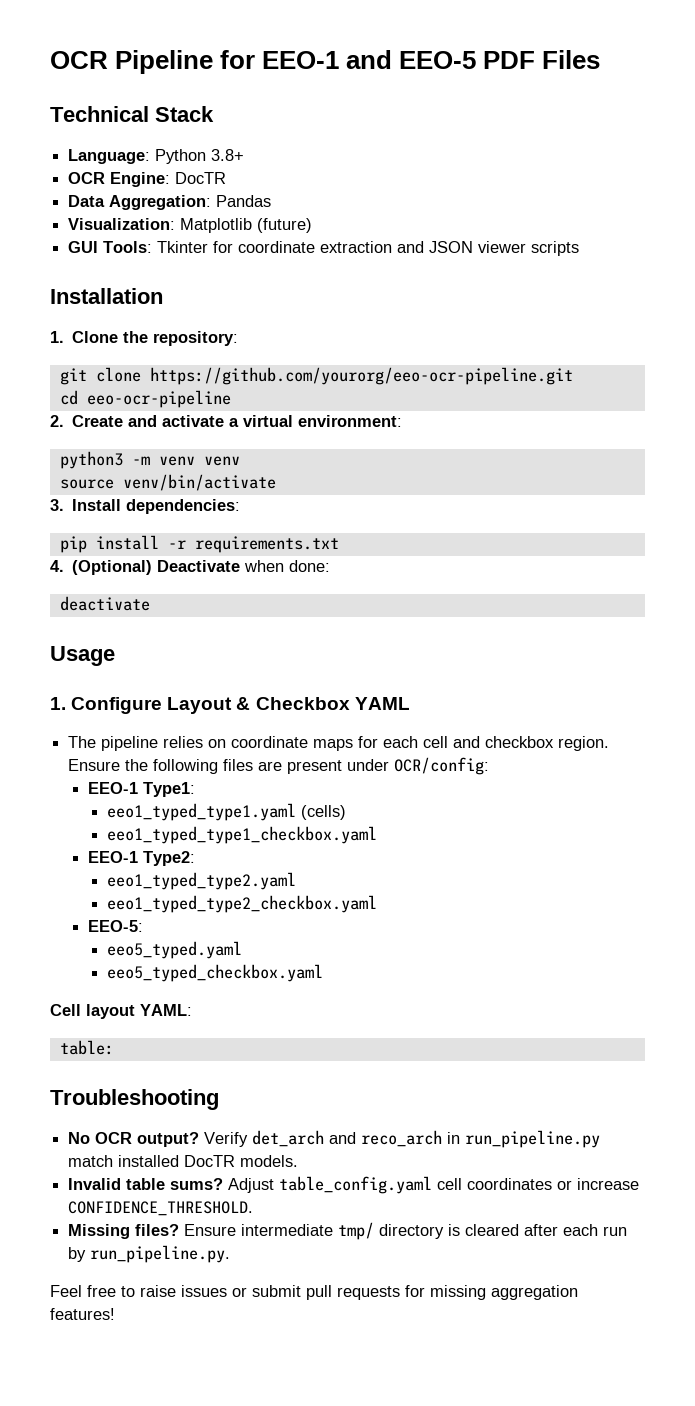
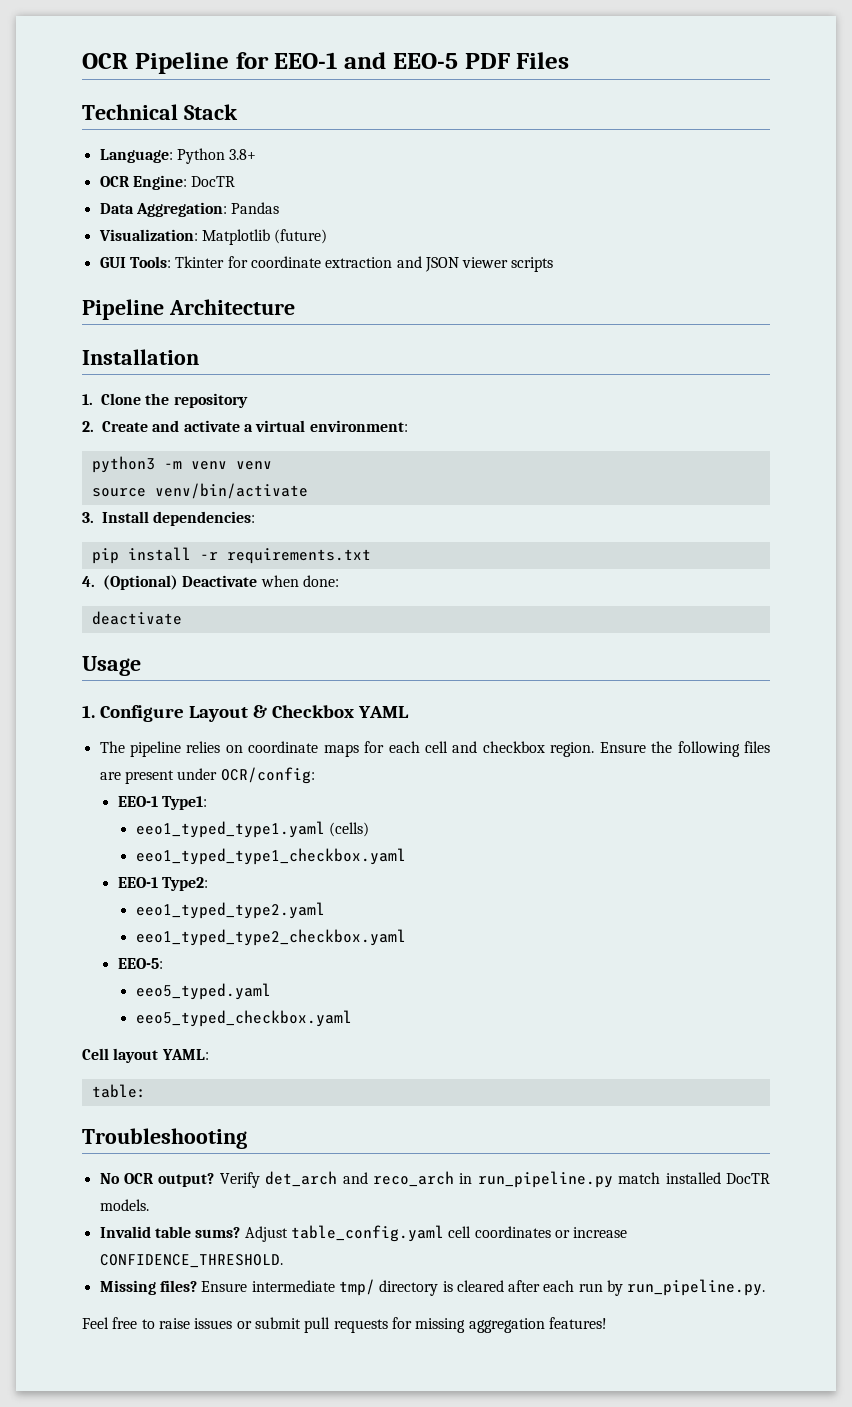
(580, 248) none -> [82,299,295,320] // Pipeline Architecture
[153,331,239,346] [59,367,573,385] [59,390,231,408] repository: // git clone https://github.com/yourorg/eeo-ocr-pipeline.git // cd eeo-ocr-pipeline -> [173,393,248,408] repository

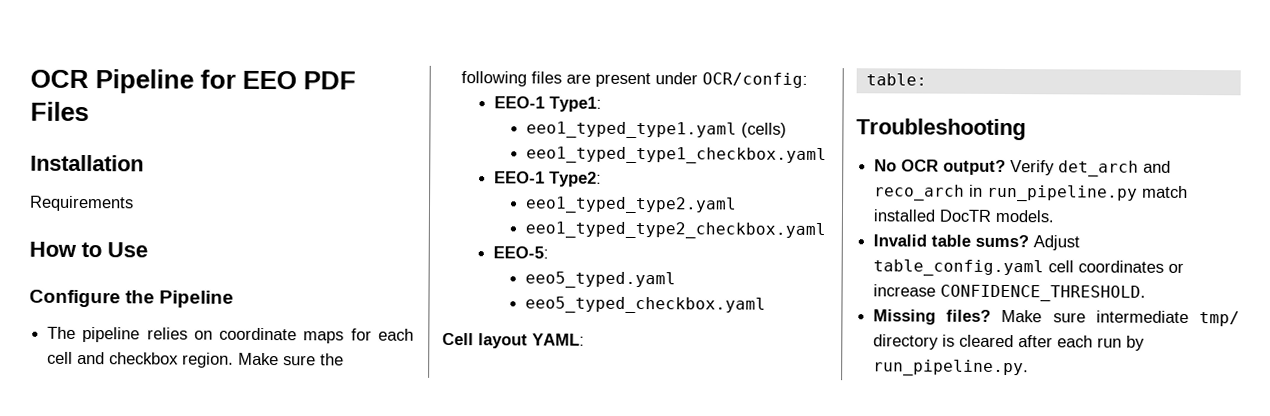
[274,52,458,69] EEO-1 and EEO-5 -> [242,70,298,90] EEO
[82,104,238,120] [99,148,257,164] [99,175,236,190] [99,202,280,217] [98,229,328,245] [99,256,554,272] [82,299,295,320] [82,349,199,365] [82,393,248,408] [82,420,408,432] [91,456,272,473] [91,483,308,499] [82,511,256,526] [91,547,371,564] [82,575,339,590] [91,611,182,625] [82,656,141,676] [82,705,409,722] Technical Stack // Language: Python 3.8+ // OCR Engine: DocTR // Data Aggregation: Pandas // Visualization: Matplotlib (future) // GUI Tools: Tkinter for coordinate extraction and JSON viewer scripts // Pipeline Architecture // Installation // 1. Clone the repository // 2. Create and activate a virtual environment: // python3 -m venv venv // source venv/bin/activate // 3. Install dependencies: // pip install -r requirements.txt // 4. (Optional) Deactivate when done: // deactivate // Usage // 1. Configure Layout & Checkbox YAML -> [30,154,144,172] [29,195,134,212] [29,241,148,258] [29,289,235,308] Installation // Requirements // How to Use // Configure the Pipeline
[599,742,646,753] Ensure -> [238,352,317,366] Make sure
[201,1281,248,1292] Ensure -> [1001,309,1086,323] Make sure
[82,1317,607,1333] // Feel free to raise issues or submit pull requests for missing aggregation features! -> (1030, 368) none

